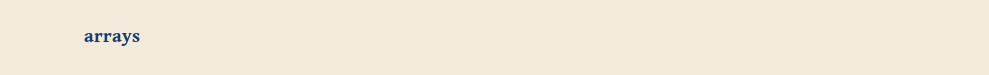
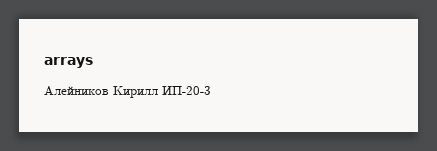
(140, 39) none -> [44,86,211,98] // Алейников Кирилл ИП-20-3

